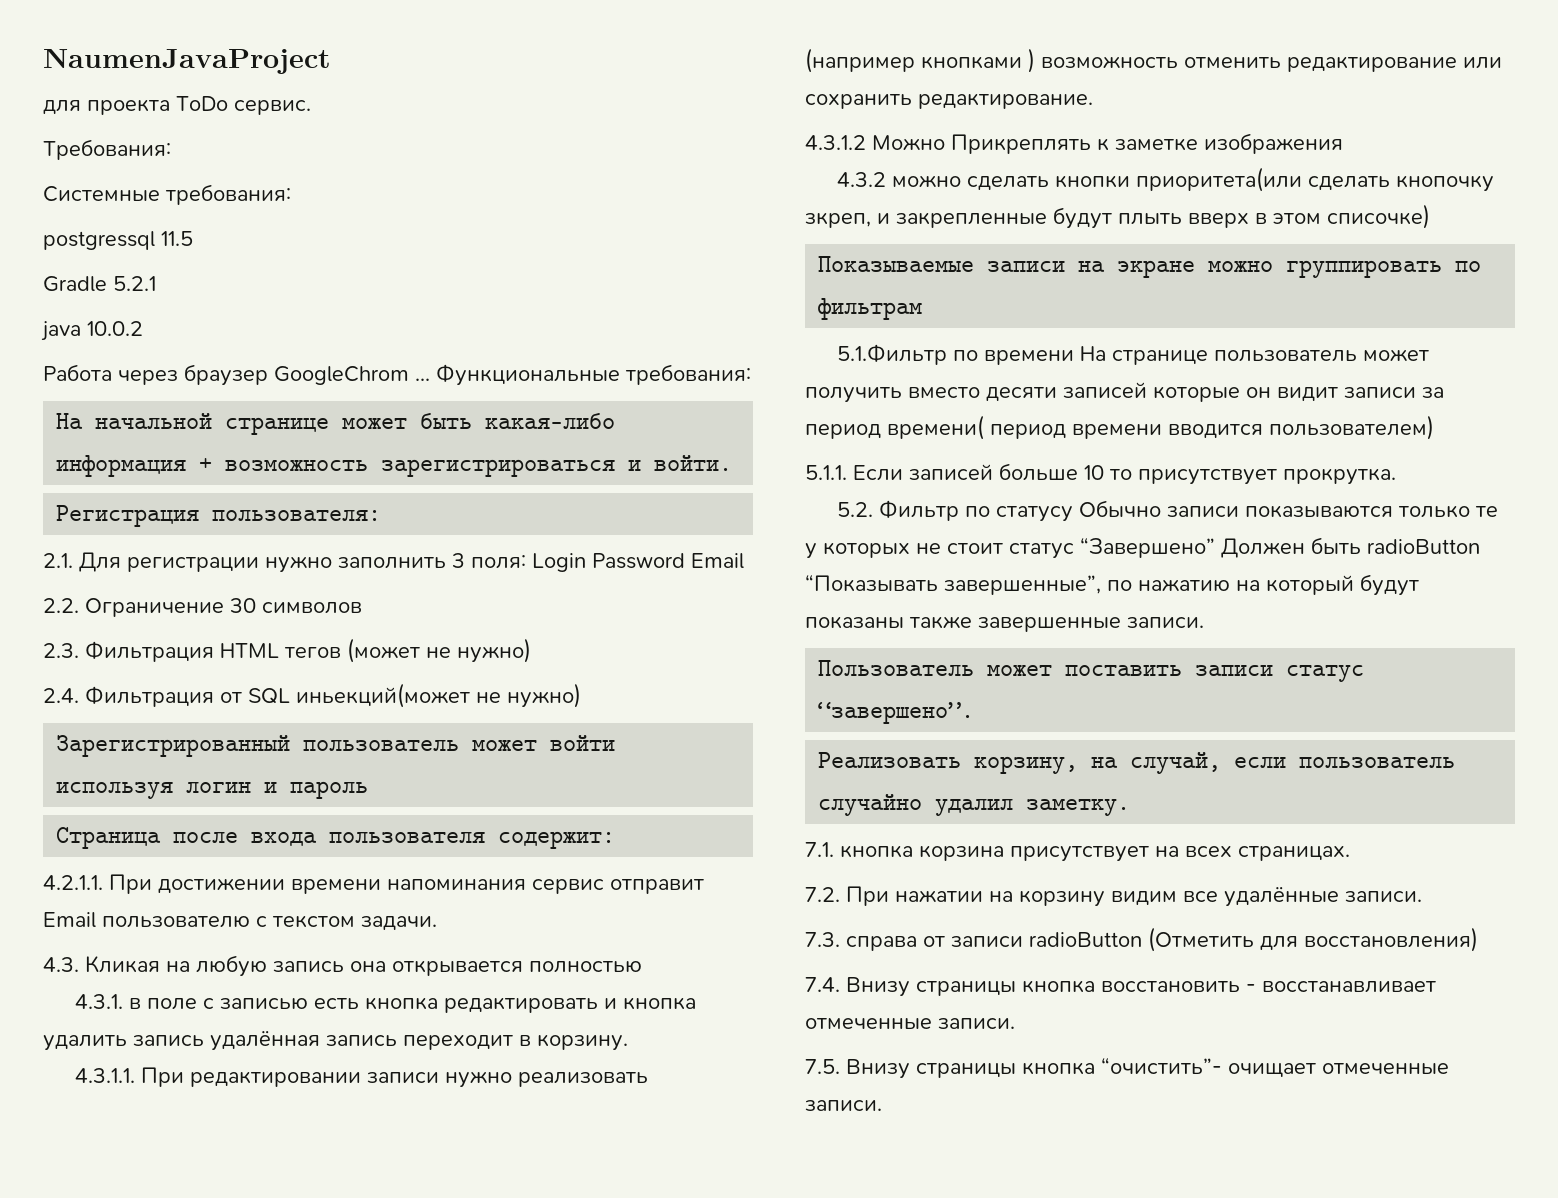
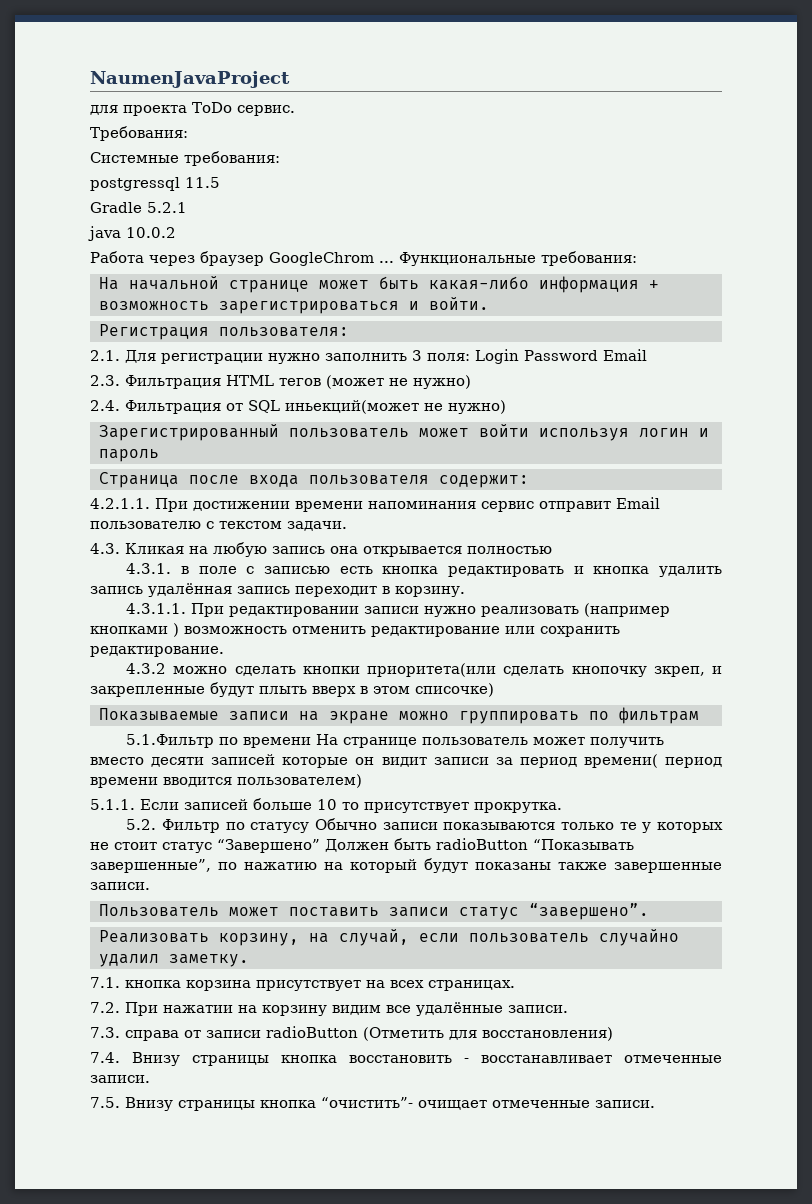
[43,598,362,617] // 2.2. Ограничение 30 символов -> (647, 355) none
[805,133,1343,154] // 4.3.1.2 Можно Прикреплять к заметке изображения -> (224, 651) none

